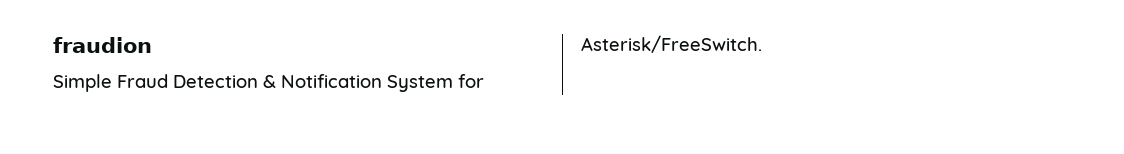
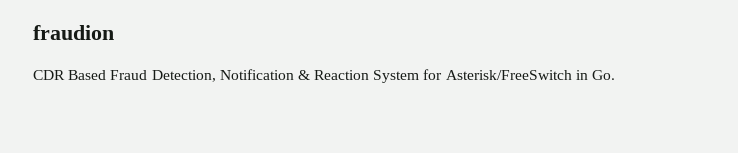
[53,74,484,92] [581,35,762,53] Simple Fraud Detection & Notification System for Asterisk/FreeSwitch. -> [33,69,616,83] CDR Based Fraud Detection, Notification & Reaction System for Asterisk/FreeSwitch in Go.

